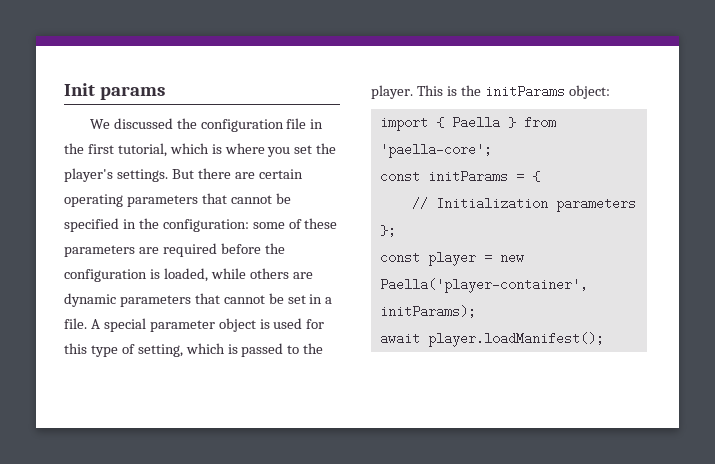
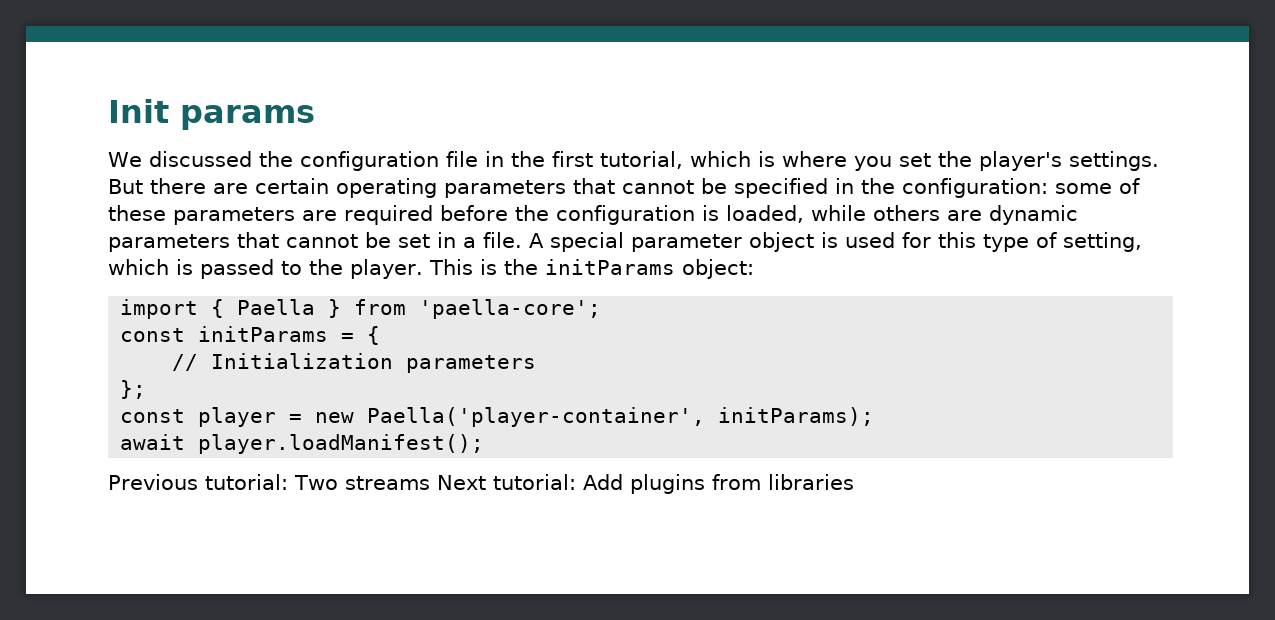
(604, 339) none -> [108,474,854,494] // Previous tutorial: Two streams Next tutorial: Add plugins from libraries

